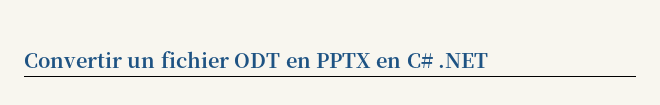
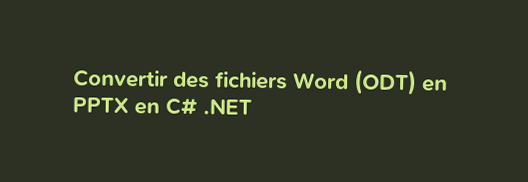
[127,51,281,68] un fichier ODT -> [173,69,417,96] des fichiers Word (ODT)

